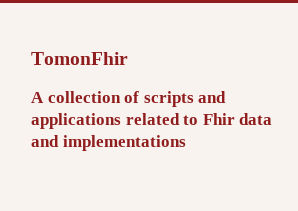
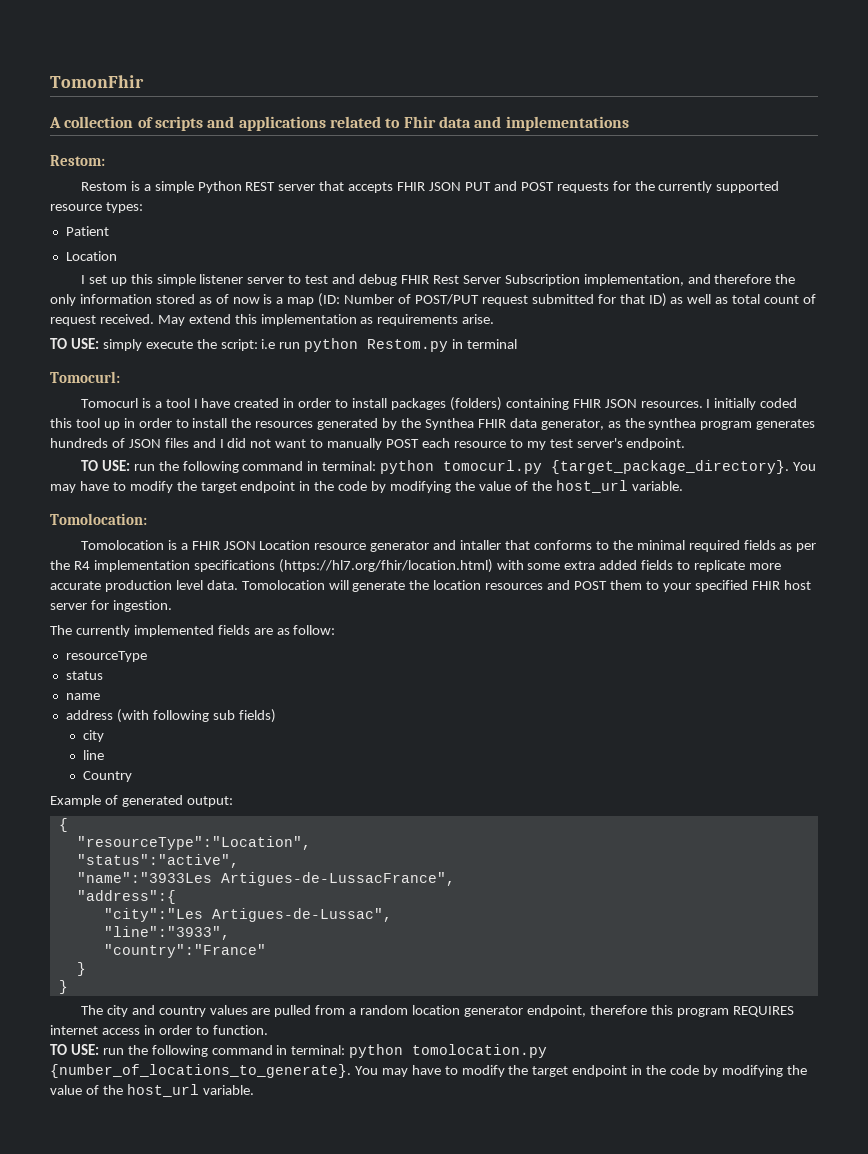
(186, 143) none -> [50,155,105,166] [80,181,780,193] [50,202,143,213] [65,226,109,236] [65,251,117,261] [80,274,796,286] [50,293,817,307] [50,314,495,326] [50,338,518,352] [50,371,120,383] [80,397,798,411] [50,418,816,430] [50,438,686,450] [80,460,817,474] [50,480,683,493] [50,513,147,525] [80,540,817,552] [50,559,781,573] [50,580,811,592] [50,600,172,612] [50,625,336,637] [65,651,147,662] [65,671,103,680] [65,693,100,700] [65,709,276,723] [82,730,104,742] [82,750,104,760] [82,771,132,782] [50,795,233,807] [58,818,68,832] [76,836,311,850] [76,854,239,868] [76,872,455,886] [76,890,176,904] [103,908,392,922] [103,926,230,940] [103,944,266,958] [76,962,86,976] [58,980,68,994] [80,1005,794,1017] [50,1025,268,1035] [50,1044,548,1058] [50,1064,807,1078] [50,1084,254,1097] // Restom: // Restom is a simple Python REST server that accepts FHIR JSON PUT and POST requests for the currently supported resource types: // Patient // Location // I set up this simple listener server to test and debug FHIR Rest Server Subscription implementation, and therefore the only information stored as of now is a map (ID: Number of POST/PUT request submitted for that ID) as well as total count of request received. May extend this implementation as requirements arise. // TO USE: simply execute the script: i.e run python Restom.py in terminal // Tomocurl: // Tomocurl is a tool I have created in order to install packages (folders) containing FHIR JSON resources. I initially coded this tool up in order to install the resources generated by the Synthea FHIR data generator, as the synthea program generates hundreds of JSON files and I did not want to manually POST each resource to my test server's endpoint. // TO USE: run the following command in terminal: python tomocurl.py {target_package_directory}. You may have to modify the target endpoint in the code by modifying the value of the host_url variable. // Tomolocation: // Tomolocation is a FHIR JSON Location resource generator and intaller that conforms to the minimal required fields as per the R4 implementation specifications (https://hl7.org/fhir/location.html) with some extra added fields to replicate more accurate production level data. Tomolocation will generate the location resources and POST them to your specified FHIR host server for ingestion. // The currently implemented fields are as follow: // resourceType // status // name // address (with following sub fields) // city // line // Country // Example of generated output: // { // "resourceType":"Location", // "status":"active", // "name":"3933Les Artigues-de-LussacFrance", // "address":{ // "city":"Les Artigues-de-Lussac", // "line":"3933", // "country":"France" // } // } // The city and country values are pulled from a random location generator endpoint, therefore this program REQUIRES internet access in order to function. // TO USE: run the following command in terminal: python tomolocation.py {number_of_locations_to_generate}. You may have to modify the target endpoint in the code by modifying the value of the host_url variable.

